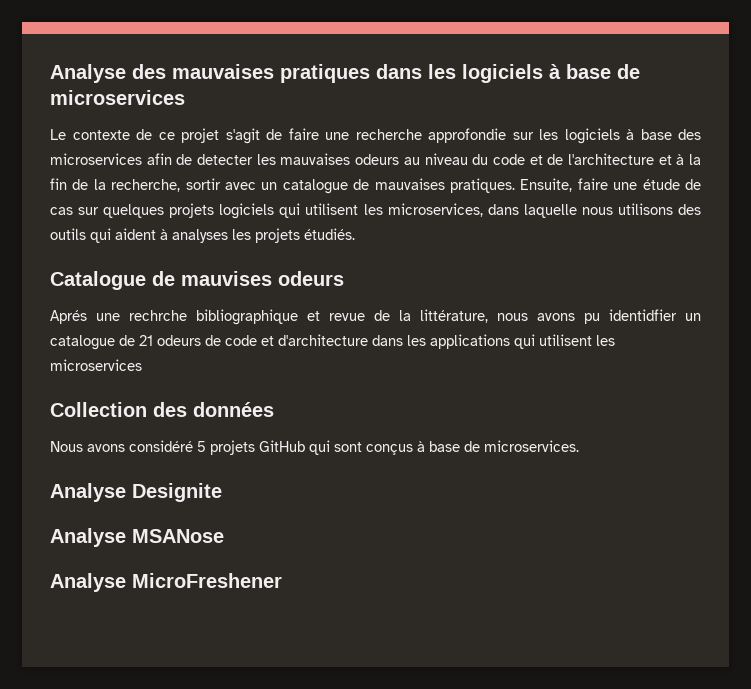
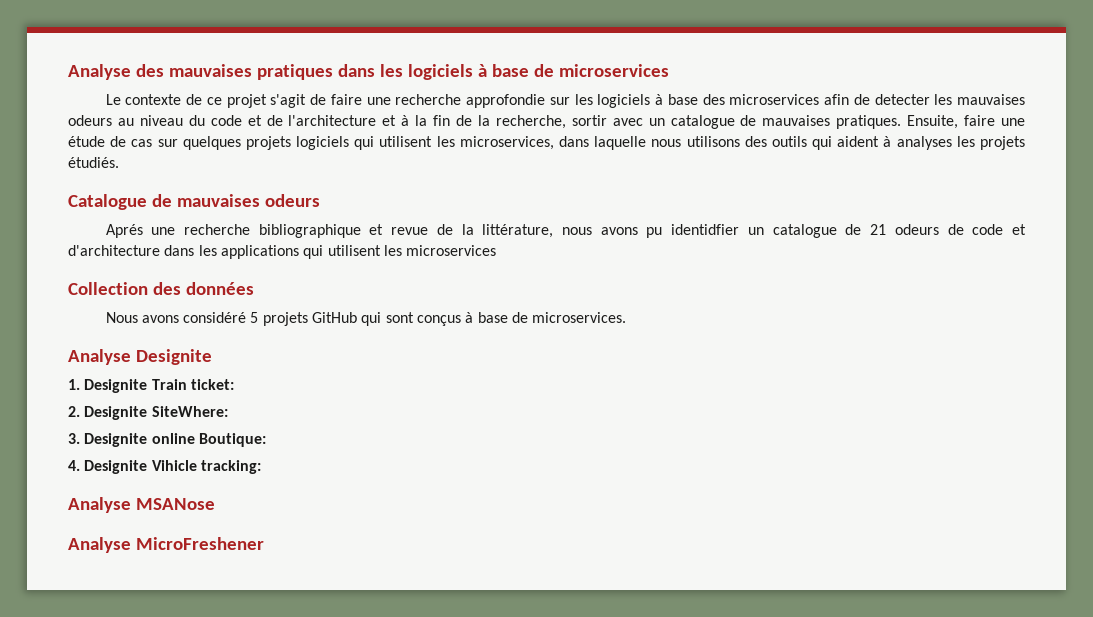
[181,271,272,286] mauvises -> [176,194,260,207] mauvaises
[129,310,187,321] rechrche -> [183,224,250,235] recherche
(222, 492) none -> [68,379,234,393] [68,406,228,420] [68,433,266,447] [68,460,261,474] // 1. Designite Train ticket: // 2. Designite SiteWhere: // 3. Designite online Boutique: // 4. Designite Vihicle tracking:

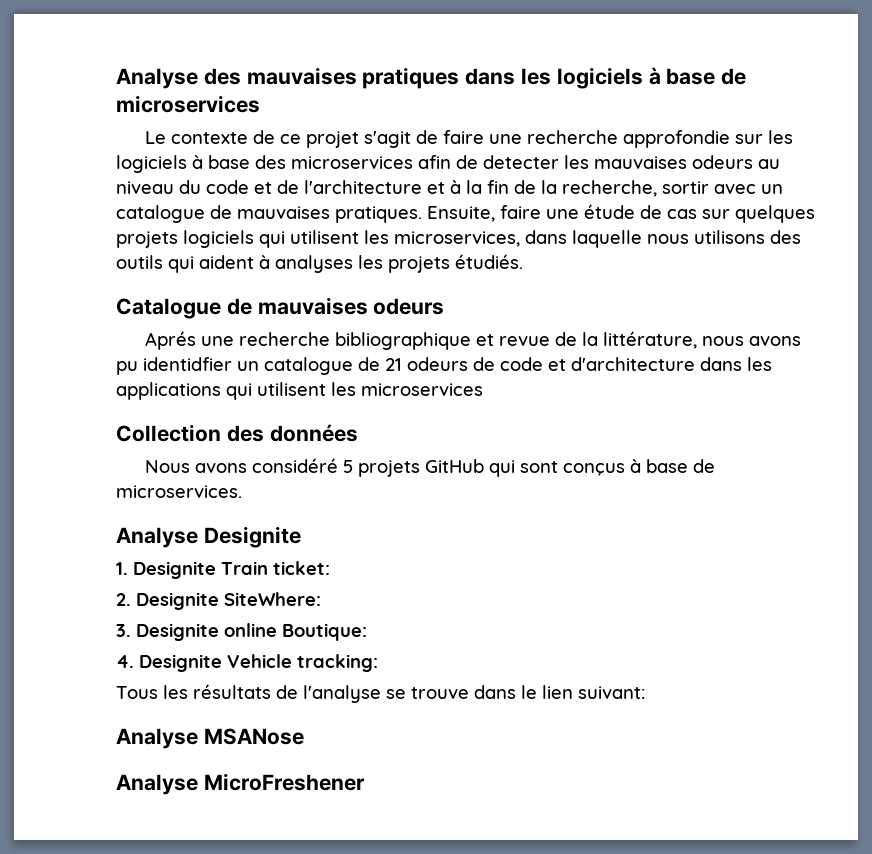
[151,460,197,471] Vihicle -> [227,654,292,668] Vehicle
(261, 467) none -> [116,684,645,703] // Tous les résultats de l'analyse se trouve dans le lien suivant:

